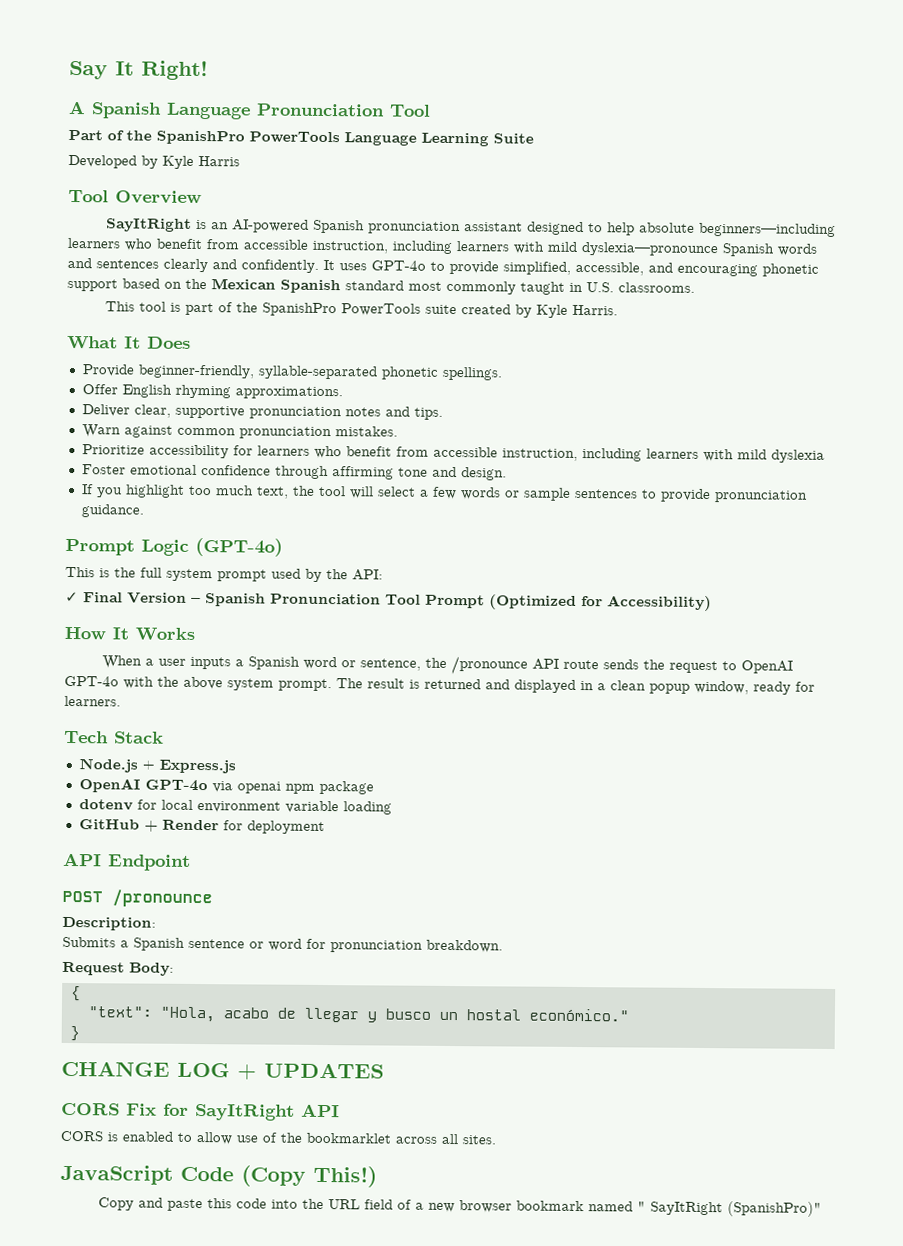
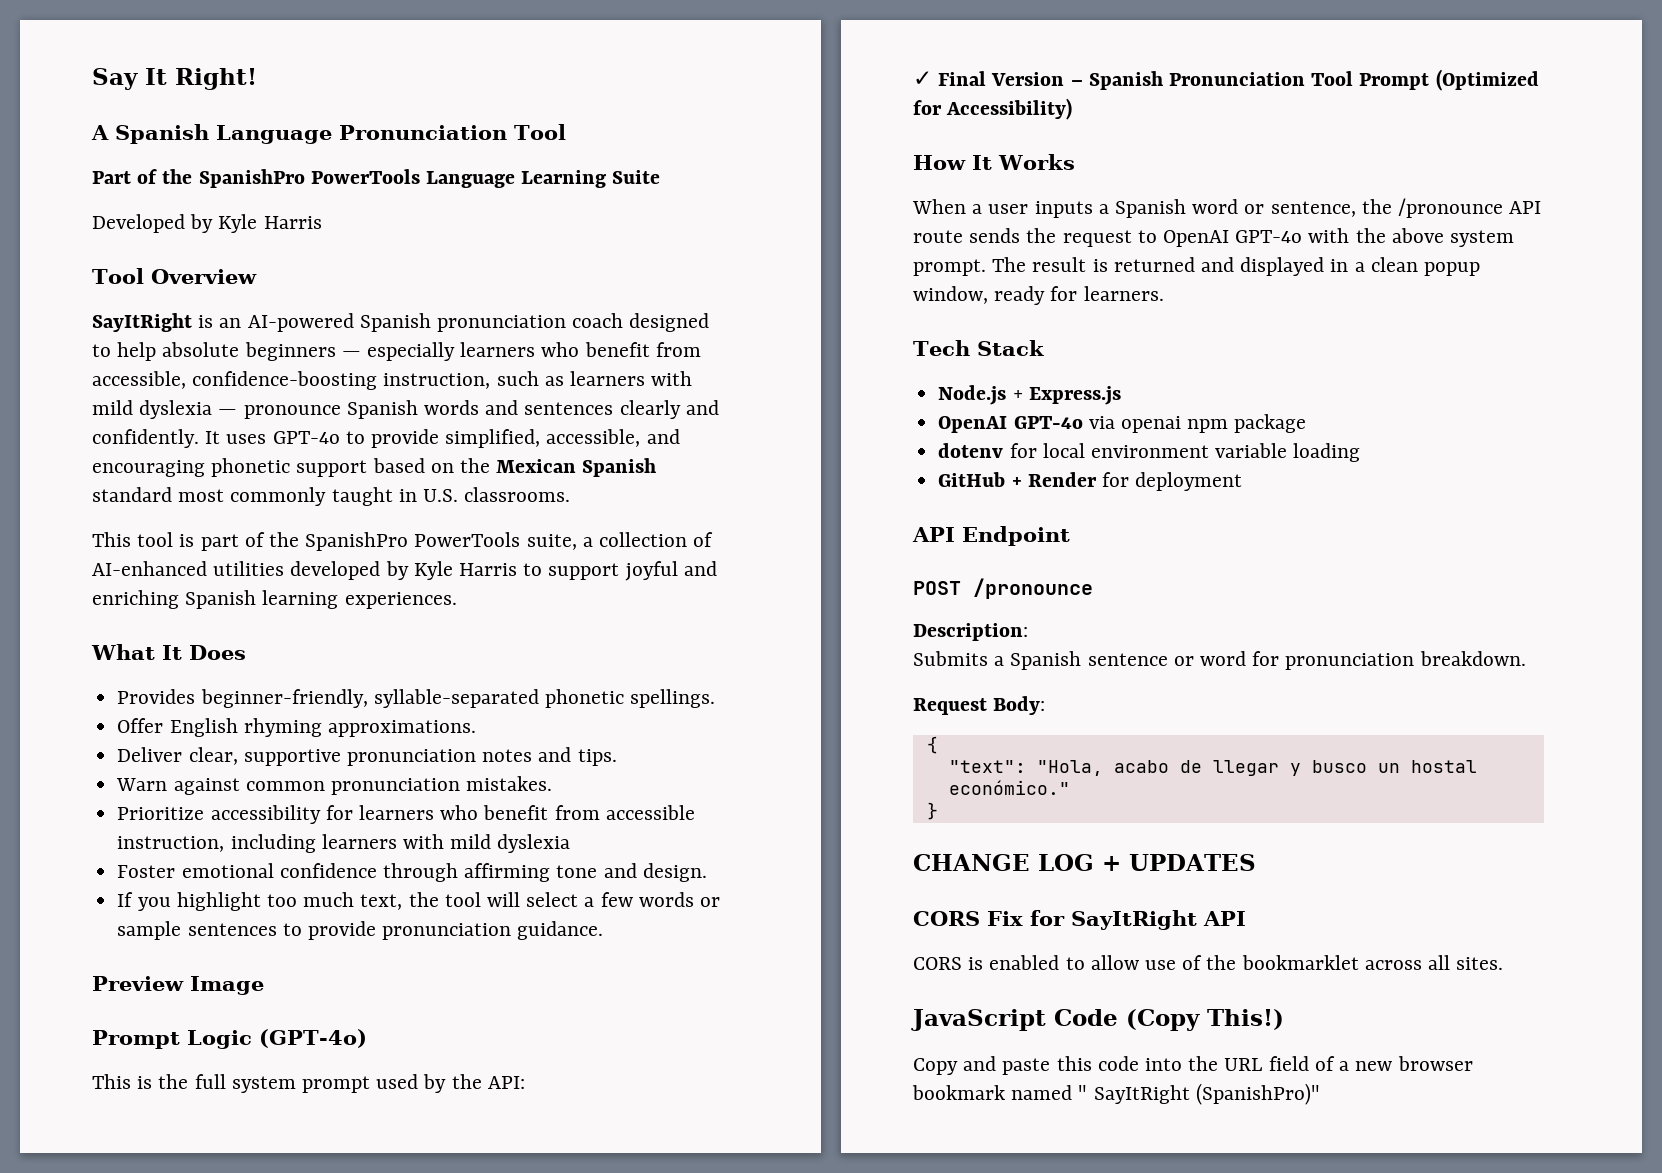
[463,222,523,232] assistant -> [572,313,624,328] coach
[698,222,836,238] [67,237,718,257] beginners—including learners who benefit from accessible instruction, including learners with mild dyslexia—pronounce -> [244,342,701,361] [92,371,693,390] [92,400,341,419] beginners — especially learners who benefit from accessible, confidence-boosting instruction, such as learners with mild dyslexia — pronounce
[424,304,618,318] suite created by Kyle Harris. -> [526,532,714,550] [92,561,717,581] [92,590,457,609] suite, a collection of AI-enhanced utilities developed by Kyle Harris to support joyful and enriching Spanish learning experiences.
[81,364,135,377] Provide -> [117,689,196,704] Provides
(144, 511) none -> [92,976,264,995] // Preview Image

